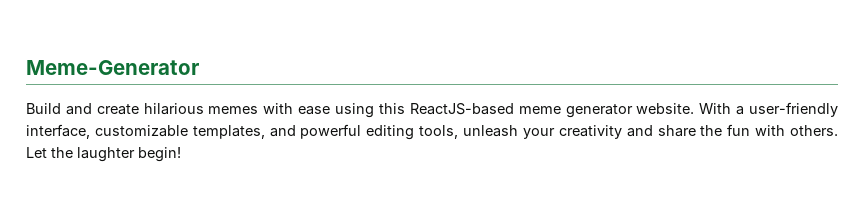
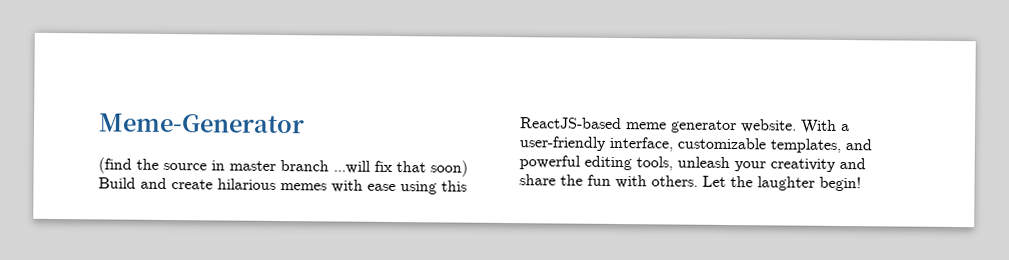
(199, 67) none -> [98,157,468,177] (find the source in master branch ...will fix that soon)

